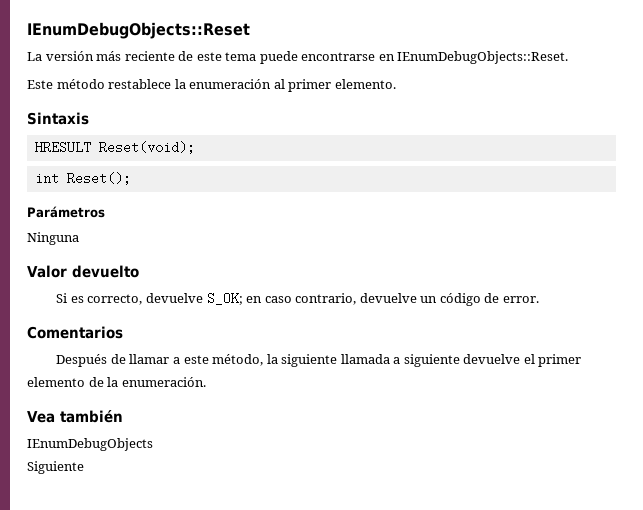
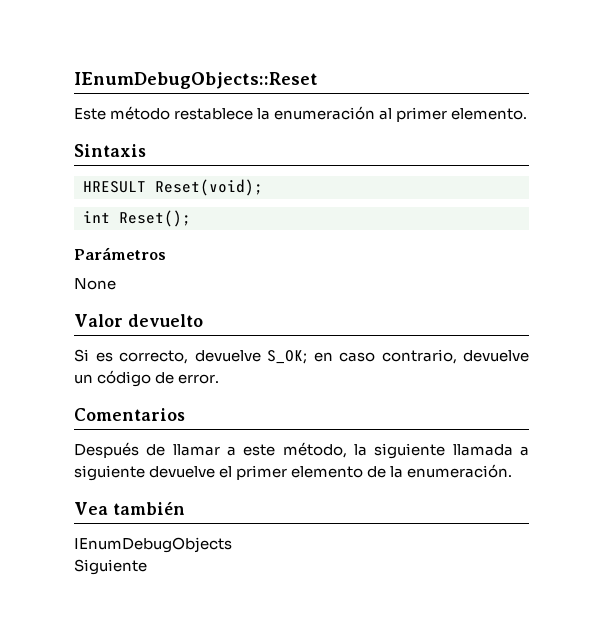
[27,51,569,64] // La versión más reciente de este tema puede encontrarse en IEnumDebugObjects::Reset. -> (318, 80) none
[27,232,79,245] // Ninguna -> [74,278,116,290] // None

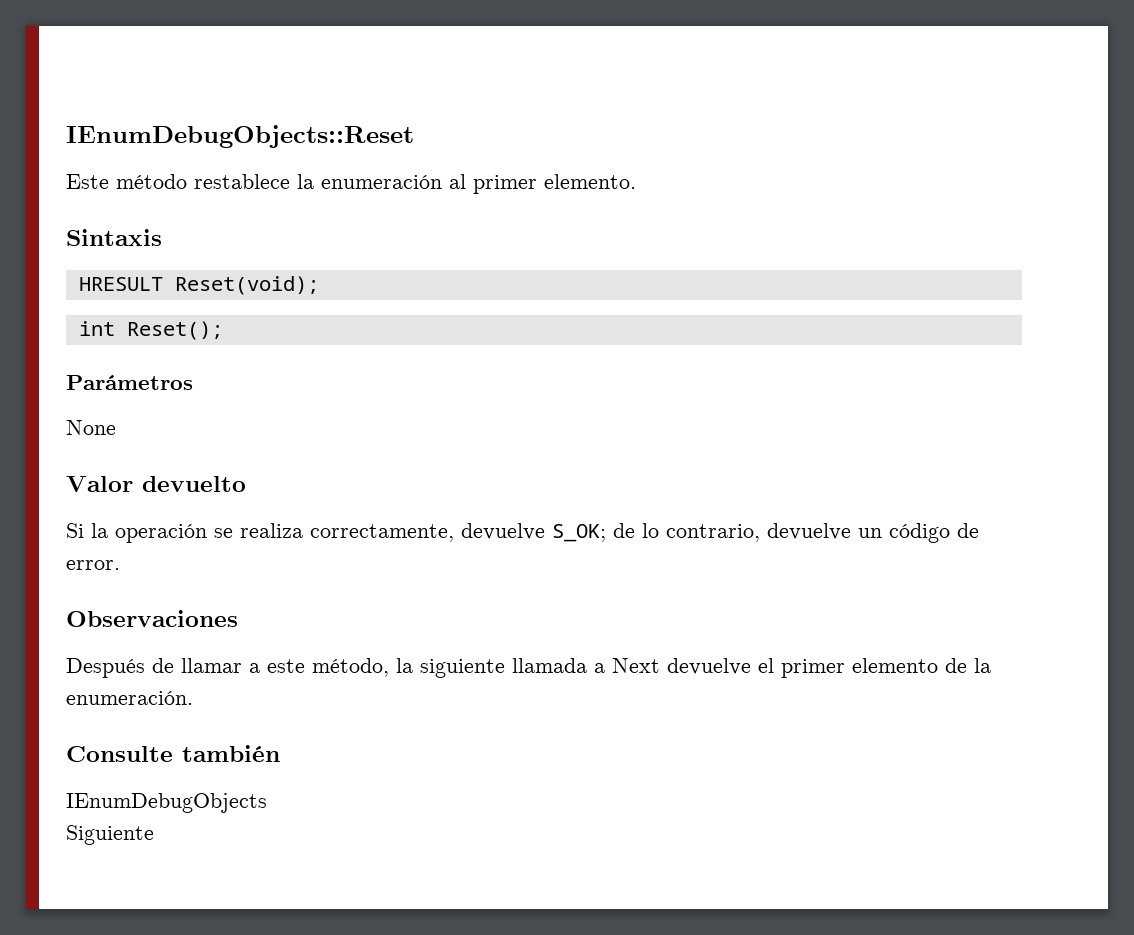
[95,350,375,364] es correcto, devuelve S_OK; en caso -> [91,523,659,543] la operación se realiza correctamente, devuelve S_OK; de lo
[74,408,185,421] Comentarios -> [66,610,238,627] Observaciones
[74,465,145,481] siguiente -> [612,658,660,673] Next
[74,502,108,515] Vea -> [66,746,173,762] Consulte

